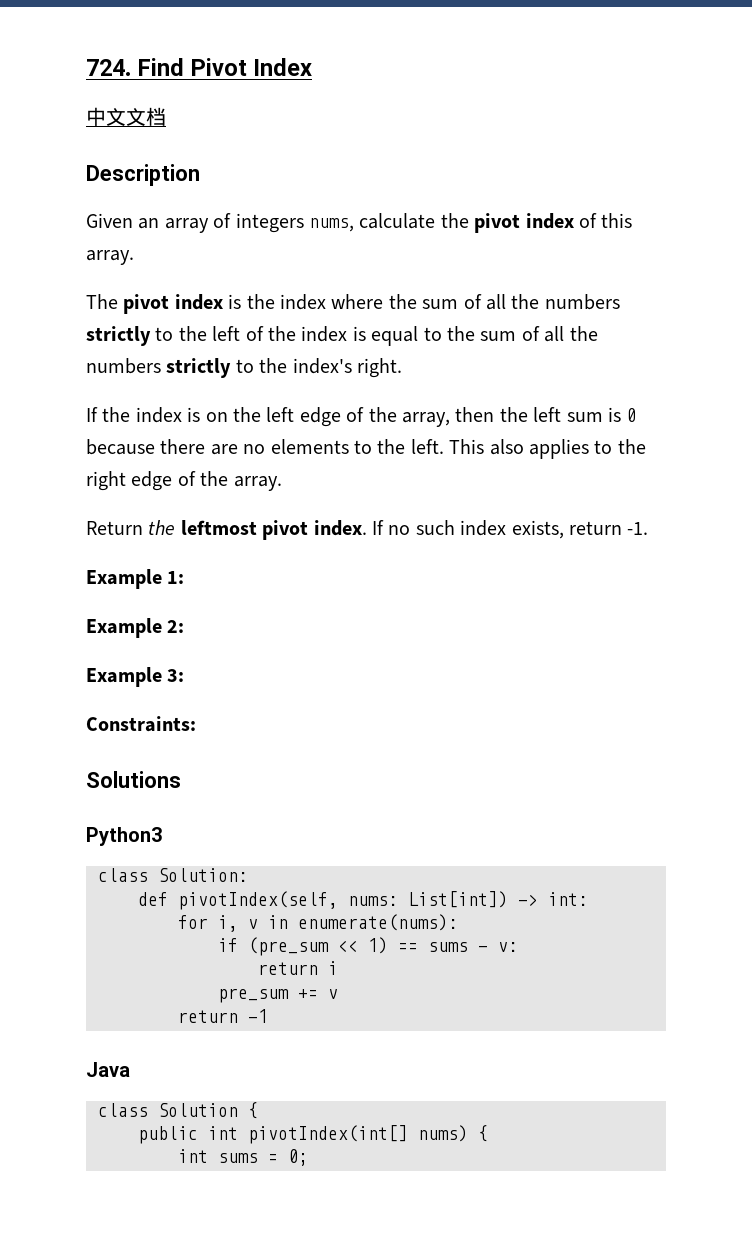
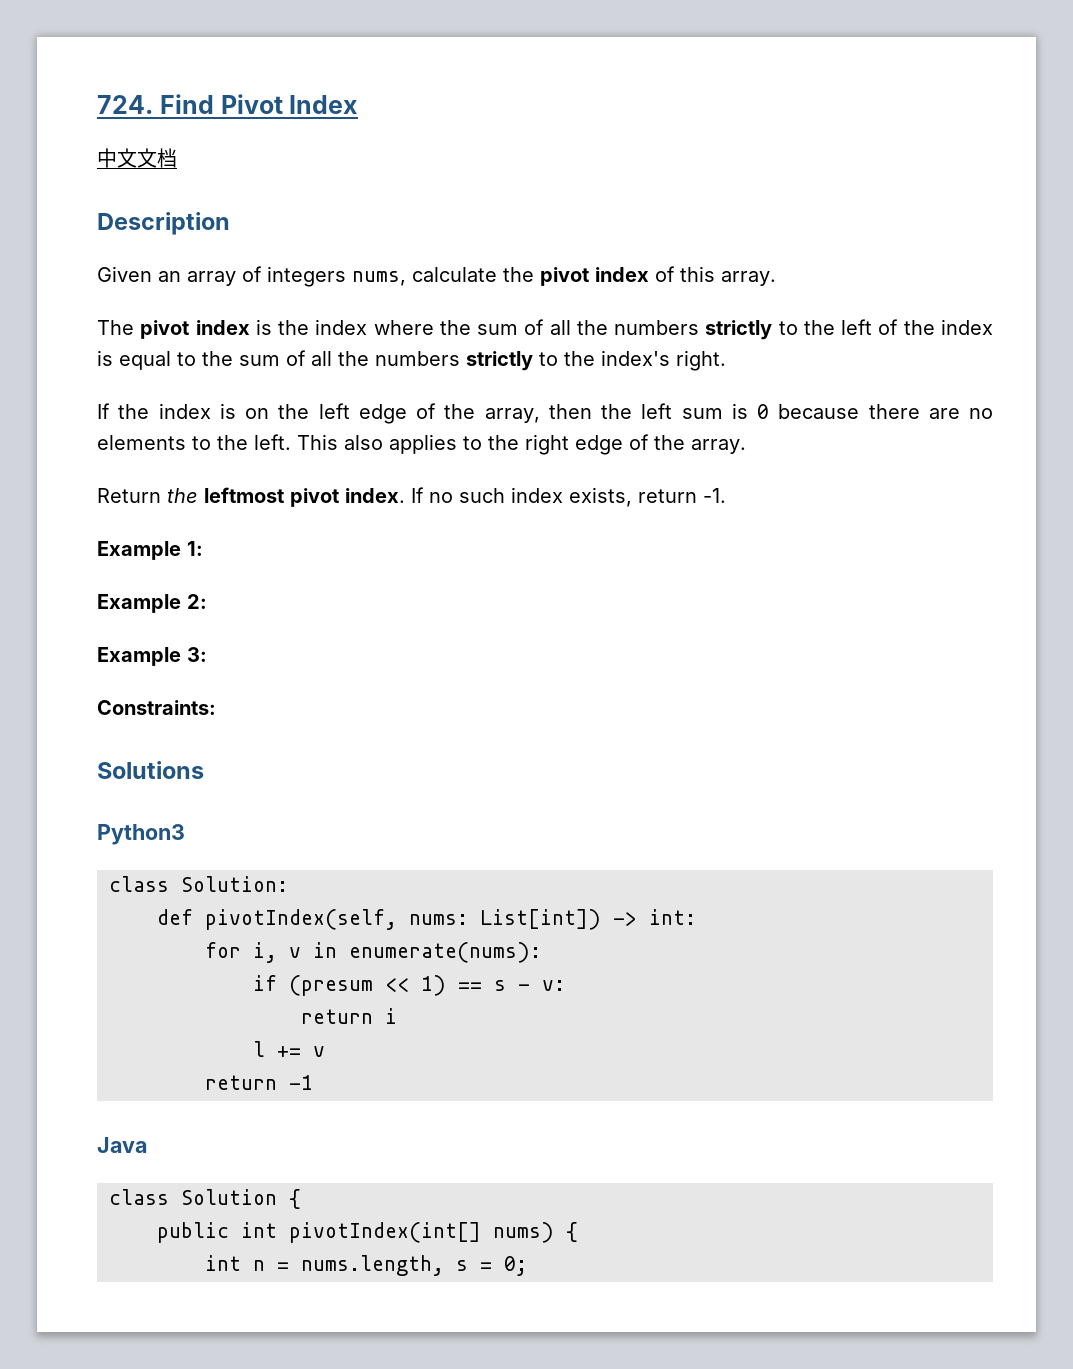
[248,937,329,956] (pre_sum -> [289,975,373,996] (presum
[428,942,468,952] sums -> [494,980,506,991] s
[218,988,289,1003] pre_sum -> [253,1041,265,1057] l
[218,1153,258,1163] sums -> [253,1255,468,1276] n = nums.length, s

